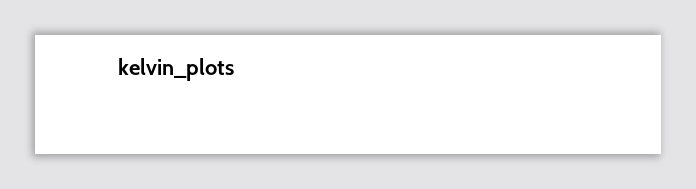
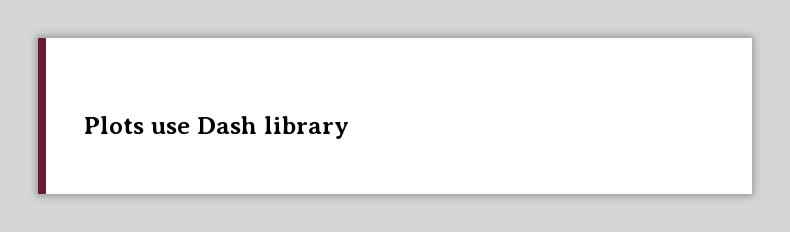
[118,58,234,81] kelvin_plots -> [84,116,349,139] Plots use Dash library

